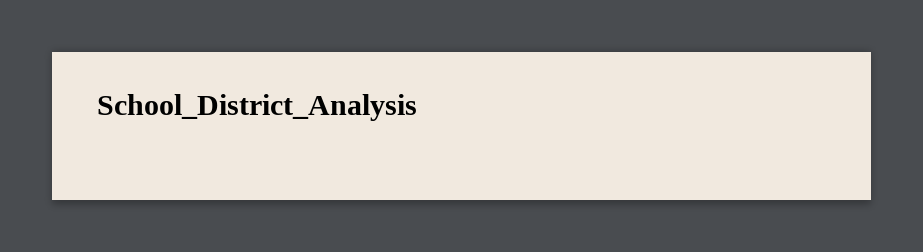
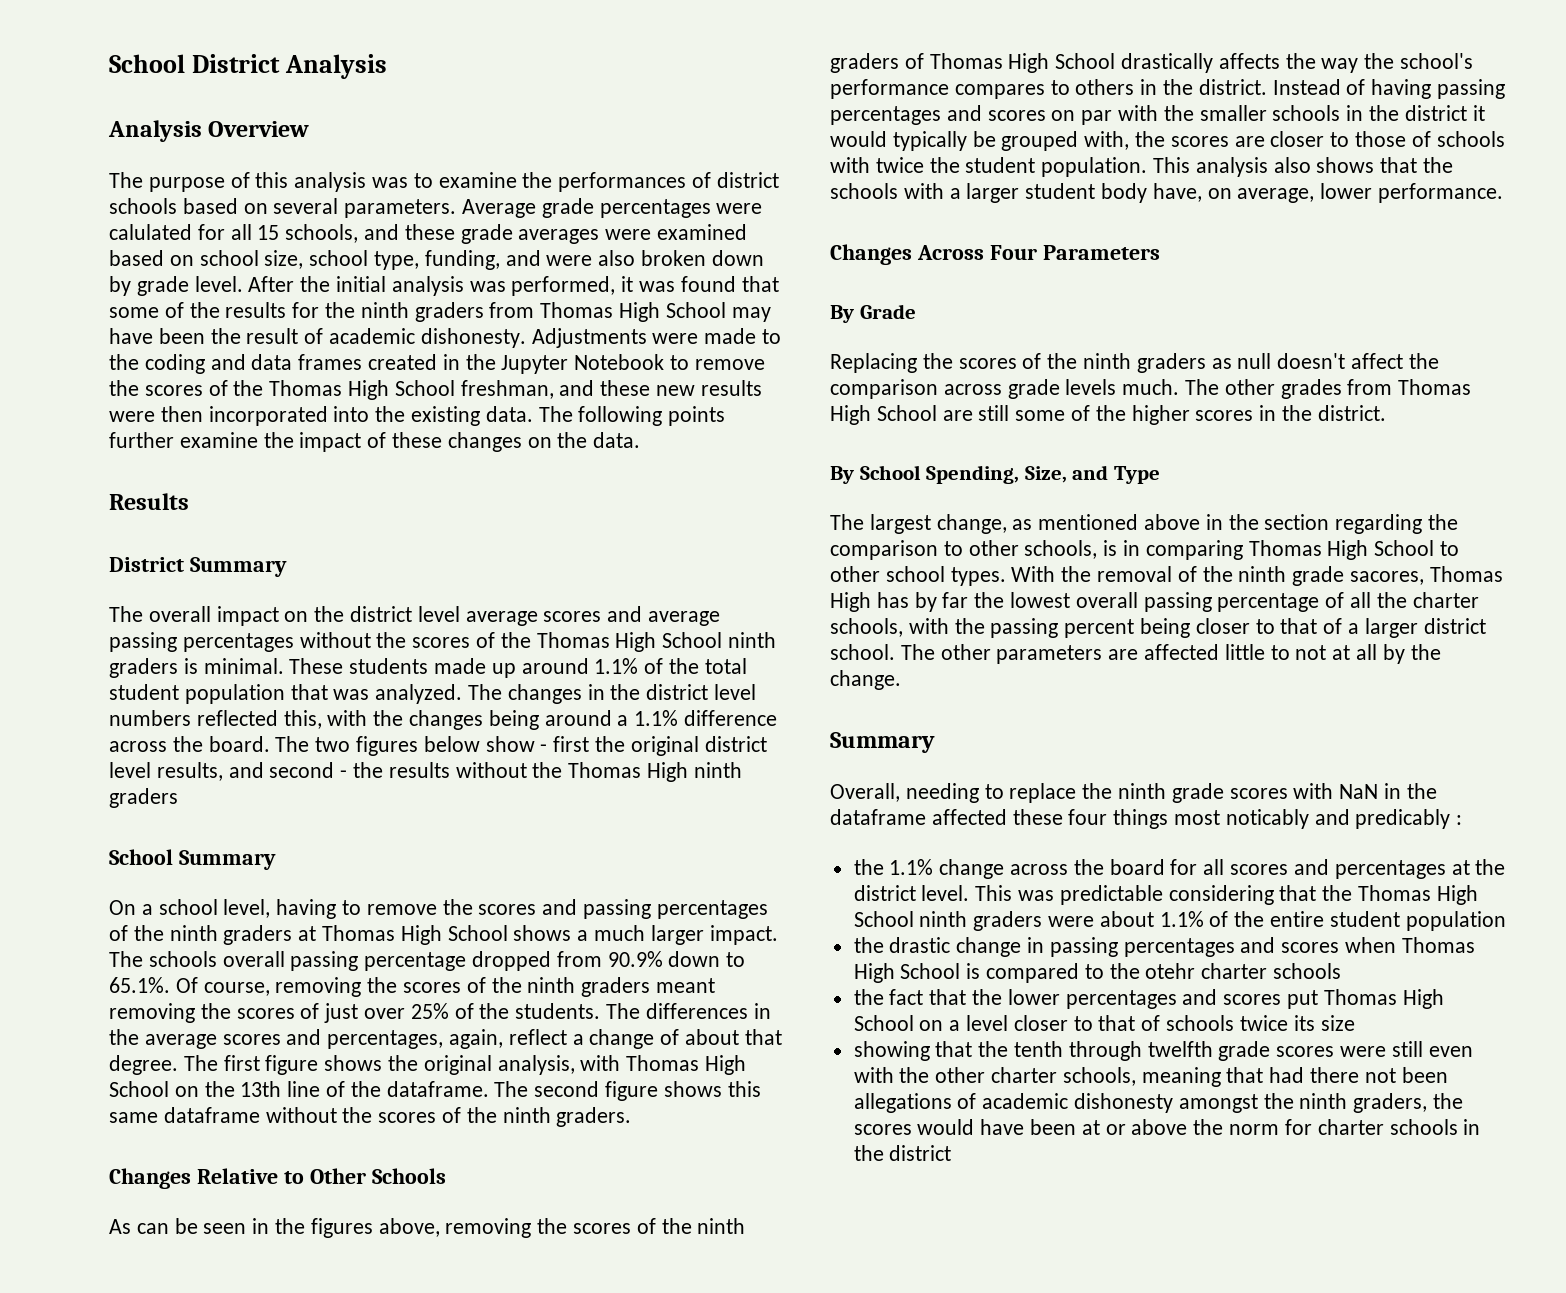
[97,94,417,121] School_District_Analysis -> [109,54,388,79] [108,120,310,142] [109,172,779,192] [109,198,763,218] [109,224,748,244] [109,250,764,270] [109,276,779,296] [109,302,771,322] [109,328,782,348] [109,354,765,374] [109,380,762,400] [109,406,726,426] [109,432,641,452] [109,493,189,510] [109,557,287,577] [109,606,721,626] [109,632,777,652] [109,658,747,678] [109,684,757,704] [109,710,778,730] [109,736,767,756] [109,762,742,782] [109,788,178,808] [109,849,276,870] [109,899,768,919] [109,925,778,945] [109,951,746,971] [109,977,716,997] [109,1003,771,1023] [109,1029,782,1049] [109,1055,747,1075] [109,1081,761,1101] [109,1107,632,1127] [109,1168,446,1189] [109,1218,746,1238] [830,53,1474,73] [830,79,1506,99] [830,105,1485,125] [830,131,1505,151] [830,157,1454,177] [830,183,1504,203] [830,244,1160,265] [830,304,916,323] [830,353,1439,373] [830,379,1472,399] [830,405,1386,425] [830,465,1160,484] [830,514,1459,534] [830,540,1460,560] [830,566,1503,586] [830,592,1479,612] [830,618,1486,638] [830,644,1441,664] [830,670,901,690] [830,732,935,753] [830,783,1437,803] [830,809,1463,829] [853,859,1506,879] [853,885,1478,905] [853,911,1506,931] [853,937,1475,957] [853,963,1342,983] [853,989,1444,1009] [853,1015,1355,1031] [853,1041,1473,1061] [853,1067,1448,1087] [853,1093,1464,1113] [853,1119,1481,1135] [853,1145,952,1161] School District Analysis // Analysis Overview // The purpose of this analysis was to examine the performances of district schools based on several parameters. Average grade percentages were calulated for all 15 schools, and these grade averages were examined based on school size, school type, funding, and were also broken down by grade level. After the initial analysis was performed, it was found that some of the results for the ninth graders from Thomas High School may have been the result of academic dishonesty. Adjustments were made to the coding and data frames created in the Jupyter Notebook to remove the scores of the Thomas High School freshman, and these new results were then incorporated into the existing data. The following points further examine the impact of these changes on the data. // Results // District Summary // The overall impact on the district level average scores and average passing percentages without the scores of the Thomas High School ninth graders is minimal. These students made up around 1.1% of the total student population that was analyzed. The changes in the district level numbers reflected this, with the changes being around a 1.1% difference across the board. The two figures below show - first the original district level results, and second - the results without the Thomas High ninth graders // School Summary // On a school level, having to remove the scores and passing percentages of the ninth graders at Thomas High School shows a much larger impact. The schools overall passing percentage dropped from 90.9% down to 65.1%. Of course, removing the scores of the ninth graders meant removing the scores of just over 25% of the students. The differences in the average scores and percentages, again, reflect a change of about that degree. The first figure shows the original analysis, with Thomas High School on the 13th line of the dataframe. The second figure shows this same dataframe without the scores of the ninth graders. // Changes Relative to Other Schools // As can be seen in the figures above, removing the scores of the ninth graders of Thomas High School drastically affects the way the school's performance compares to others in the district. Instead of having passing percentages and scores on par with the smaller schools in the district it would typically be grouped with, the scores are closer to those of schools with twice the student population. This analysis also shows that the schools with a larger student body have, on average, lower performance. // Changes Across Four Parameters // By Grade // Replacing the scores of the ninth graders as null doesn't affect the comparison across grade levels much. The other grades from Thomas High School are still some of the higher scores in the district. // By School Spending, Size, and Type // The largest change, as mentioned above in the section regarding the comparison to other schools, is in comparing Thomas High School to other school types. With the removal of the ninth grade sacores, Thomas High has by far the lowest overall passing percentage of all the charter schools, with the passing percent being closer to that of a larger district school. The other parameters are affected little to not at all by the change. // Summary // Overall, needing to replace the ninth grade scores with NaN in the dataframe affected these four things most noticably and predicably : // the 1.1% change across the board for all scores and percentages at the district level. This was predictable considering that the Thomas High School ninth graders were about 1.1% of the entire student population // the drastic change in passing percentages and scores when Thomas High School is compared to the otehr charter schools // the fact that the lower percentages and scores put Thomas High School on a level closer to that of schools twice its size // showing that the tenth through twelfth grade scores were still even with the other charter schools, meaning that had there not been allegations of academic dishonesty amongst the ninth graders, the scores would have been at or above the norm for charter schools in the district

